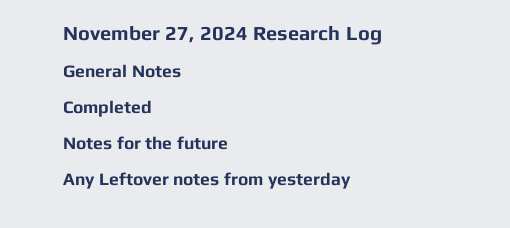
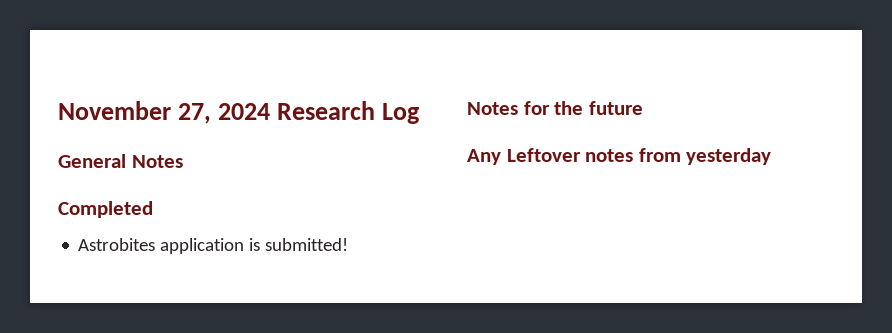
(152, 108) none -> [78,238,349,254] // Astrobites application is submitted!

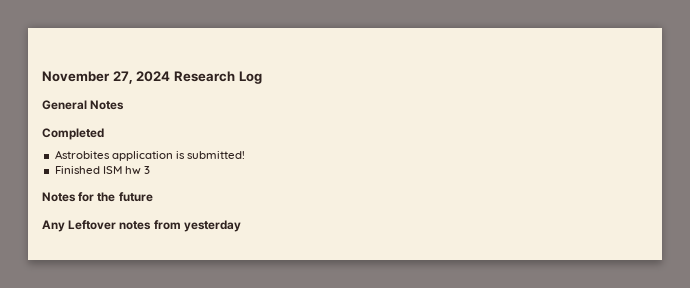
(349, 244) none -> [54,166,150,175] // Finished ISM hw 3

